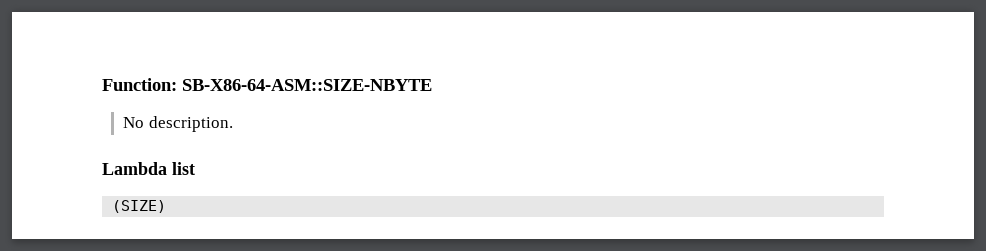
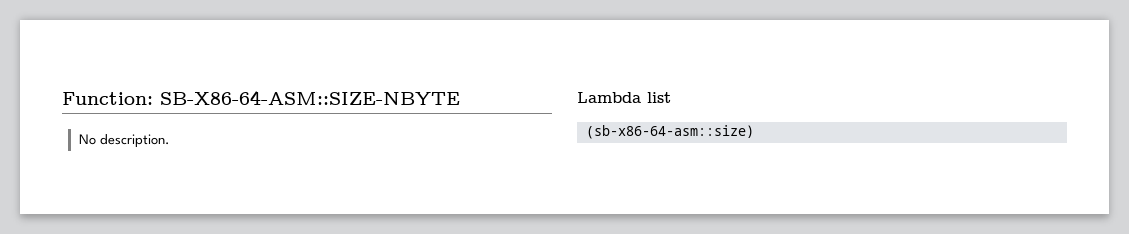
[112,200,167,213] (SIZE) -> [585,125,754,139] (sb-x86-64-asm::size)

